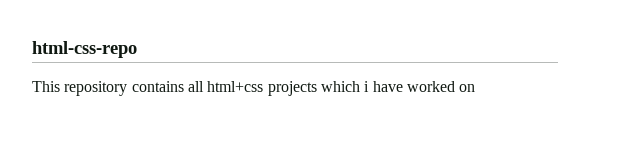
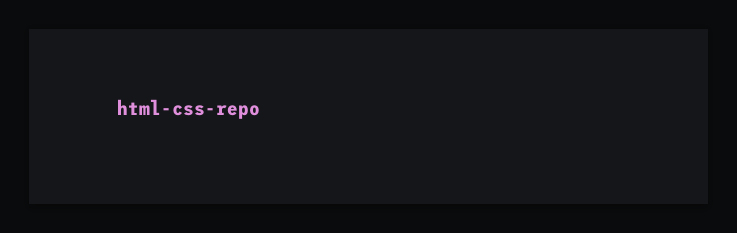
[32,81,476,96] // This repository contains all html+css projects which i have worked on -> (260, 109) none

